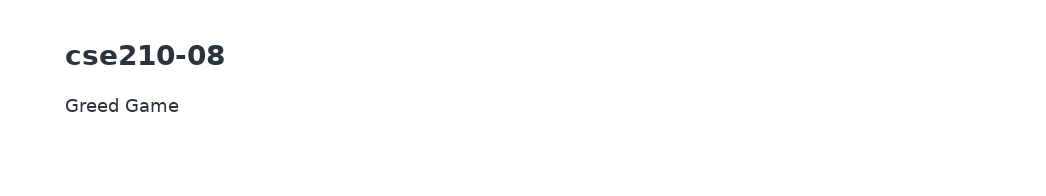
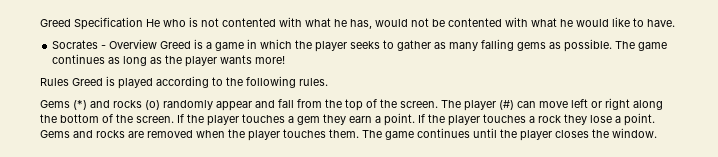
[65,45,225,65] [65,98,179,112] cse210-08 // Greed Game -> [40,17,675,30] [52,39,668,52] [52,54,286,67] [40,76,328,89] [40,98,663,111] [40,113,655,126] [40,128,657,141] Greed Specification He who is not contented with what he has, would not be contented with what he would like to have. // Socrates - Overview Greed is a game in which the player seeks to gather as many falling gems as possible. The game continues as long as the player wants more! // Rules Greed is played according to the following rules. // Gems (*) and rocks (o) randomly appear and fall from the top of the screen. The player (#) can move left or right along the bottom of the screen. If the player touches a gem they earn a point. If the player touches a rock they lose a point. Gems and rocks are removed when the player touches them. The game continues until the player closes the window.

